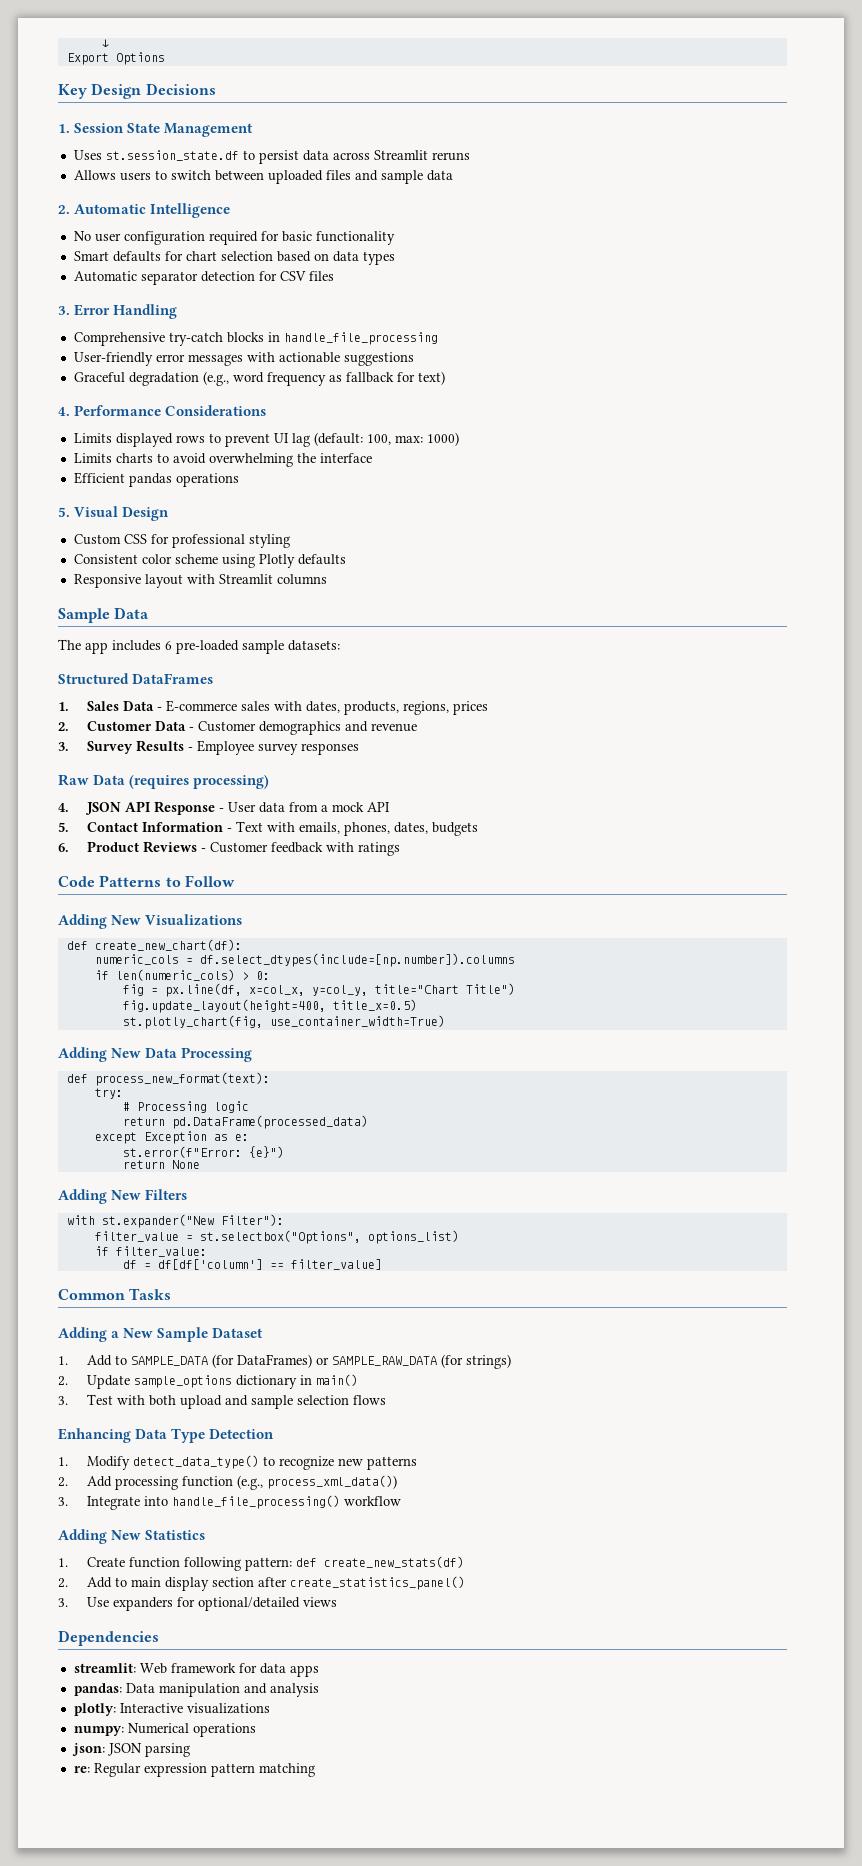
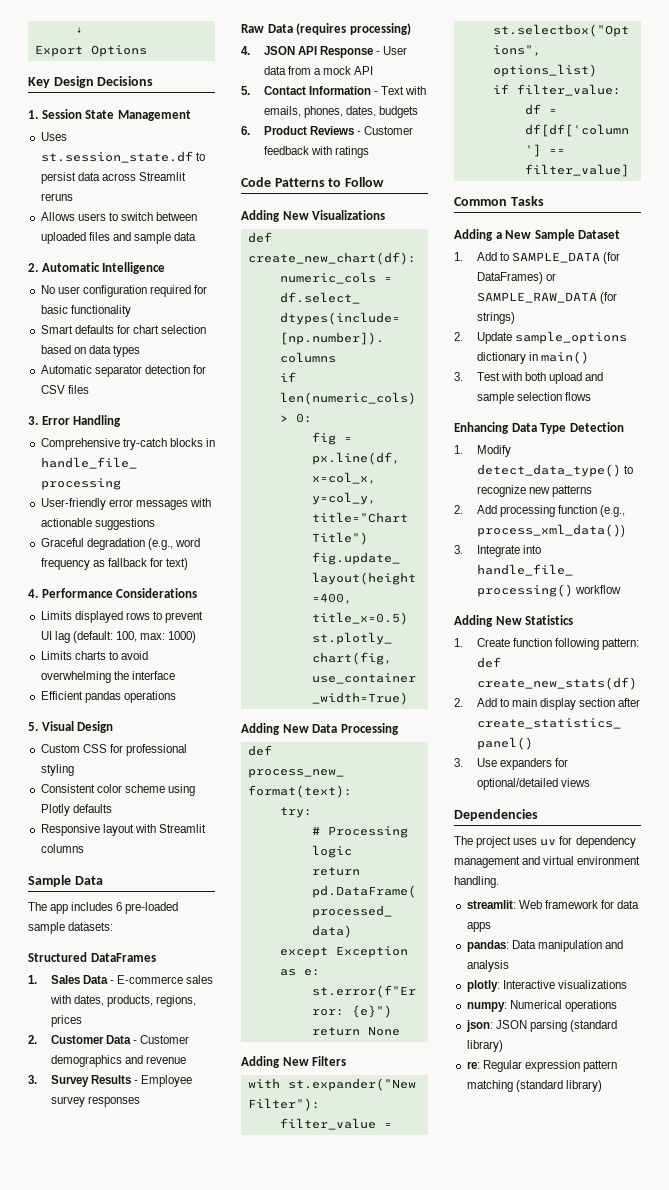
(159, 1638) none -> [454,836,636,848] [454,856,641,868] [454,876,499,888] // The project uses uv for dependency management and virtual environment handling.
(190, 1750) none -> [569,1020,617,1032] [466,1040,503,1052] (standard library)
(315, 1770) none -> [515,1080,602,1092] (standard library)

